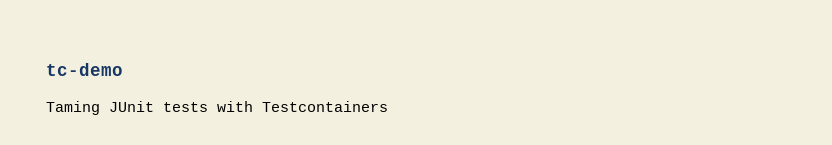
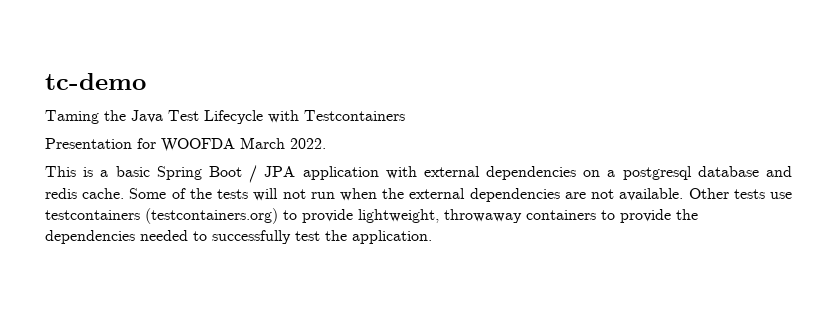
[109,101,388,112] JUnit tests with Testcontainers -> [104,110,405,124] [45,137,326,152] [45,165,792,183] [45,188,792,202] [45,208,698,224] [45,230,432,244] the Java Test Lifecycle with Testcontainers // Presentation for WOOFDA March 2022. // This is a basic Spring Boot / JPA application with external dependencies on a postgresql database and redis cache. Some of the tests will not run when the external dependencies are not available. Other tests use testcontainers (testcontainers.org) to provide lightweight, throwaway containers to provide the dependencies needed to successfully test the application.

